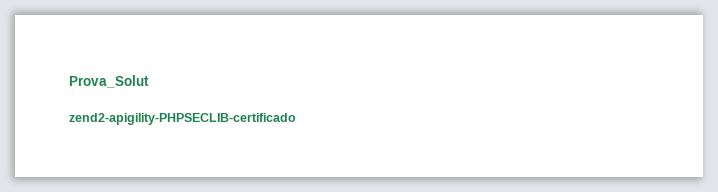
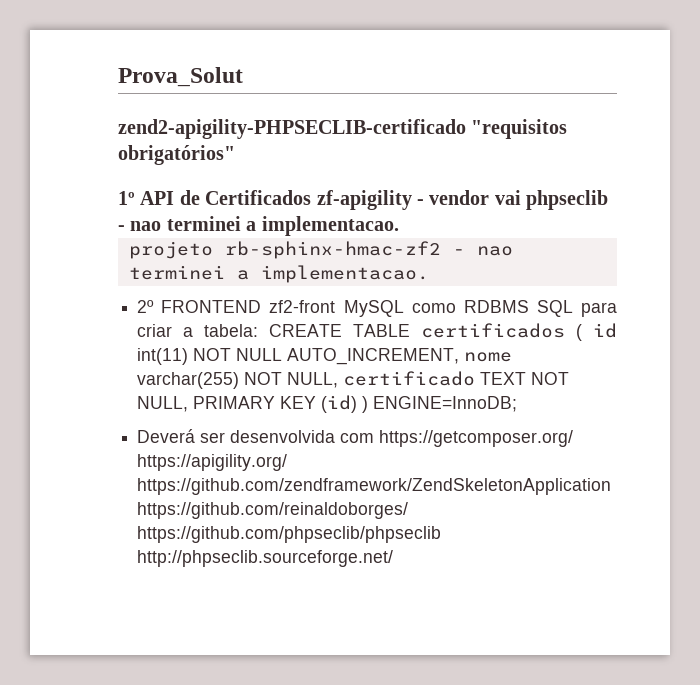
(296, 119) none -> [471,119,568,139] [118,145,235,165] [118,190,609,210] [118,216,399,236] [128,241,513,259] [128,265,429,283] [137,300,617,317] [137,323,617,341] [137,348,513,365] [137,371,570,389] [137,395,518,413] [137,429,574,447] [137,454,288,471] [137,478,612,495] [137,502,409,519] [137,526,442,543] [137,550,394,567] "requisitos obrigatórios" // 1º API de Certificados zf-apigility - vendor vai phpseclib - nao terminei a implementacao. // projeto rb-sphinx-hmac-zf2 - nao terminei a implementacao. // 2º FRONTEND zf2-front MySQL como RDBMS SQL para criar a tabela: CREATE TABLE certificados ( id int(11) NOT NULL AUTO_INCREMENT, nome varchar(255) NOT NULL, certificado TEXT NOT NULL, PRIMARY KEY (id) ) ENGINE=InnoDB; // Deverá ser desenvolvida com https://getcomposer.org/ https://apigility.org/ https://github.com/zendframework/ZendSkeletonApplication https://github.com/reinaldoborges/ https://github.com/phpseclib/phpseclib http://phpseclib.sourceforge.net/

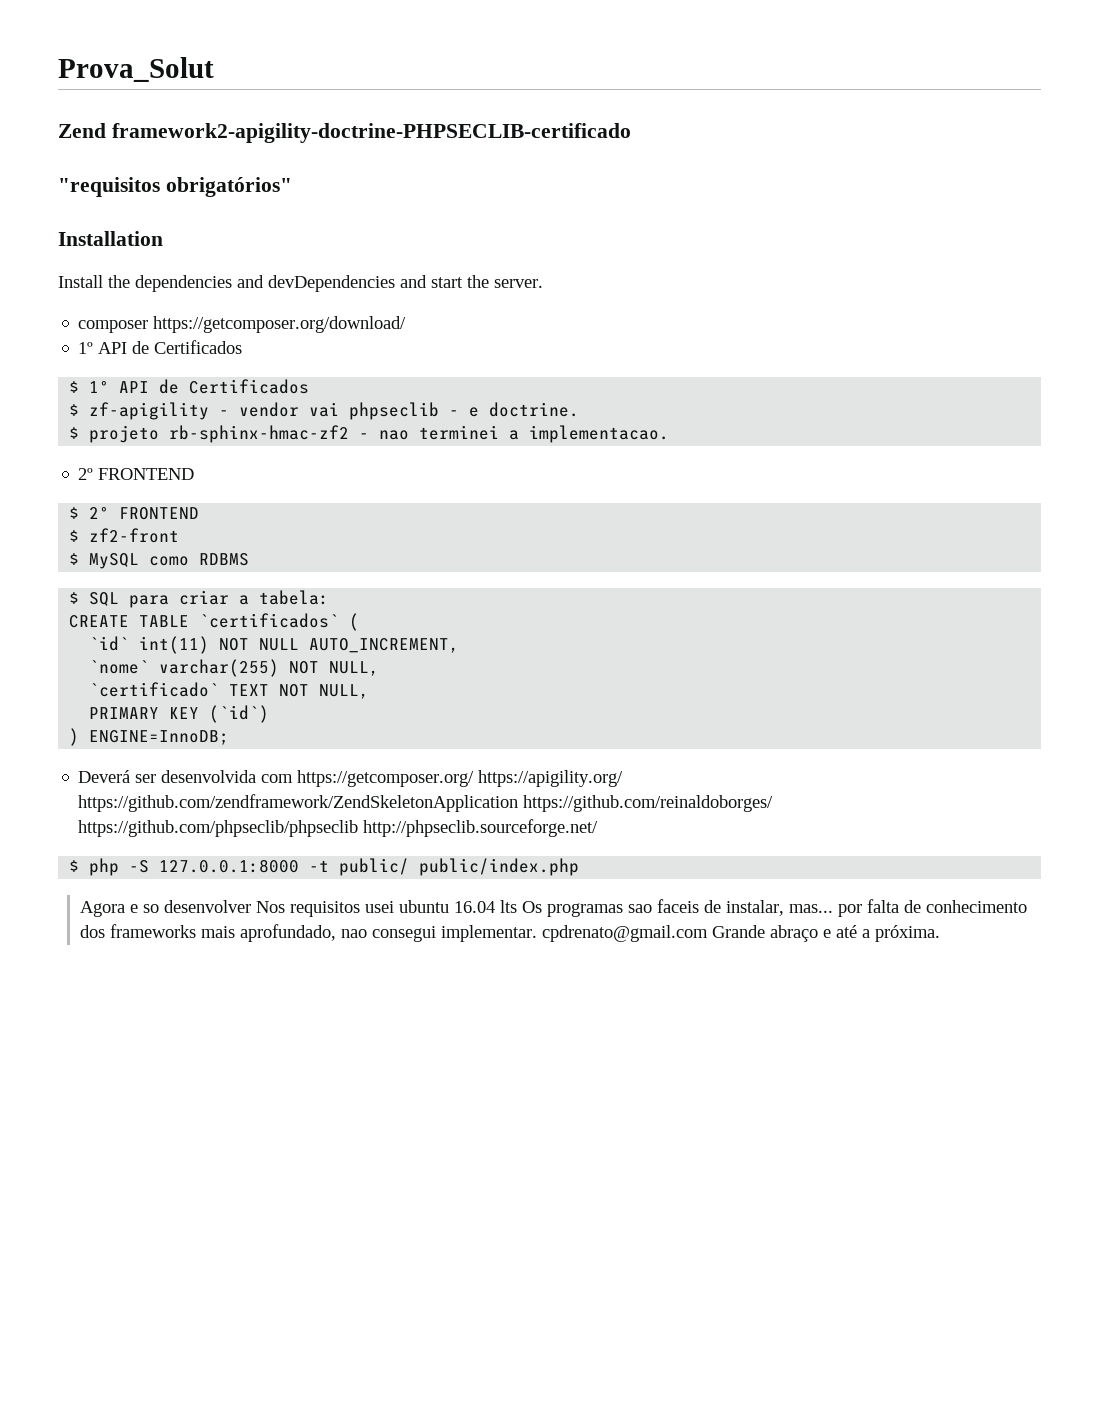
[118,119,466,139] zend2-apigility-PHPSECLIB-certificado -> [58,123,631,143] Zend framework2-apigility-doctrine-PHPSECLIB-certificado //
[118,190,312,205] 1º API de Certificados -> [58,231,163,246] [58,275,543,292] [78,316,407,333] [78,340,243,354] [69,379,310,394] [69,404,80,416] Installation // Install the dependencies and devDependencies and start the server. // composer https://getcomposer.org/download/ // 1º API de Certificados // $ 1º API de Certificados // $
[130,216,399,236] nao terminei a implementacao. // -> [469,402,580,417] [69,427,80,439] e doctrine. // $
(262, 306) none -> [69,507,200,520] [69,530,80,542] // $ 2º FRONTEND // $
(336, 306) none -> [69,553,80,565] // $
(529, 306) none -> [69,592,80,604] // $
(259, 330) none -> (330, 597) //
[421,323,566,338] certificados -> [199,613,340,628] `certificados`
[593,323,617,338] id -> [89,636,130,651] // `id`
[464,352,513,362] nome -> [89,660,150,674] // `nome`
[343,371,476,386] certificado -> [89,682,220,697] // `certificado`
(189, 404) none -> (370, 691) //
[321,395,358,413] (id) -> [209,705,270,723] (`id`) //
(394, 558) none -> [69,858,580,876] [80,899,1028,917] [80,924,941,942] // $ php -S 127.0.0.1:8000 -t public/ public/index.php // Agora e so desenvolver Nos requisitos usei ubuntu 16.04 lts Os programas sao faceis de instalar, mas... por falta de conhecimento dos frameworks mais aprofundado, nao consegui implementar. cpdrenato@gmail.com Grande abraço e até a próxima.

